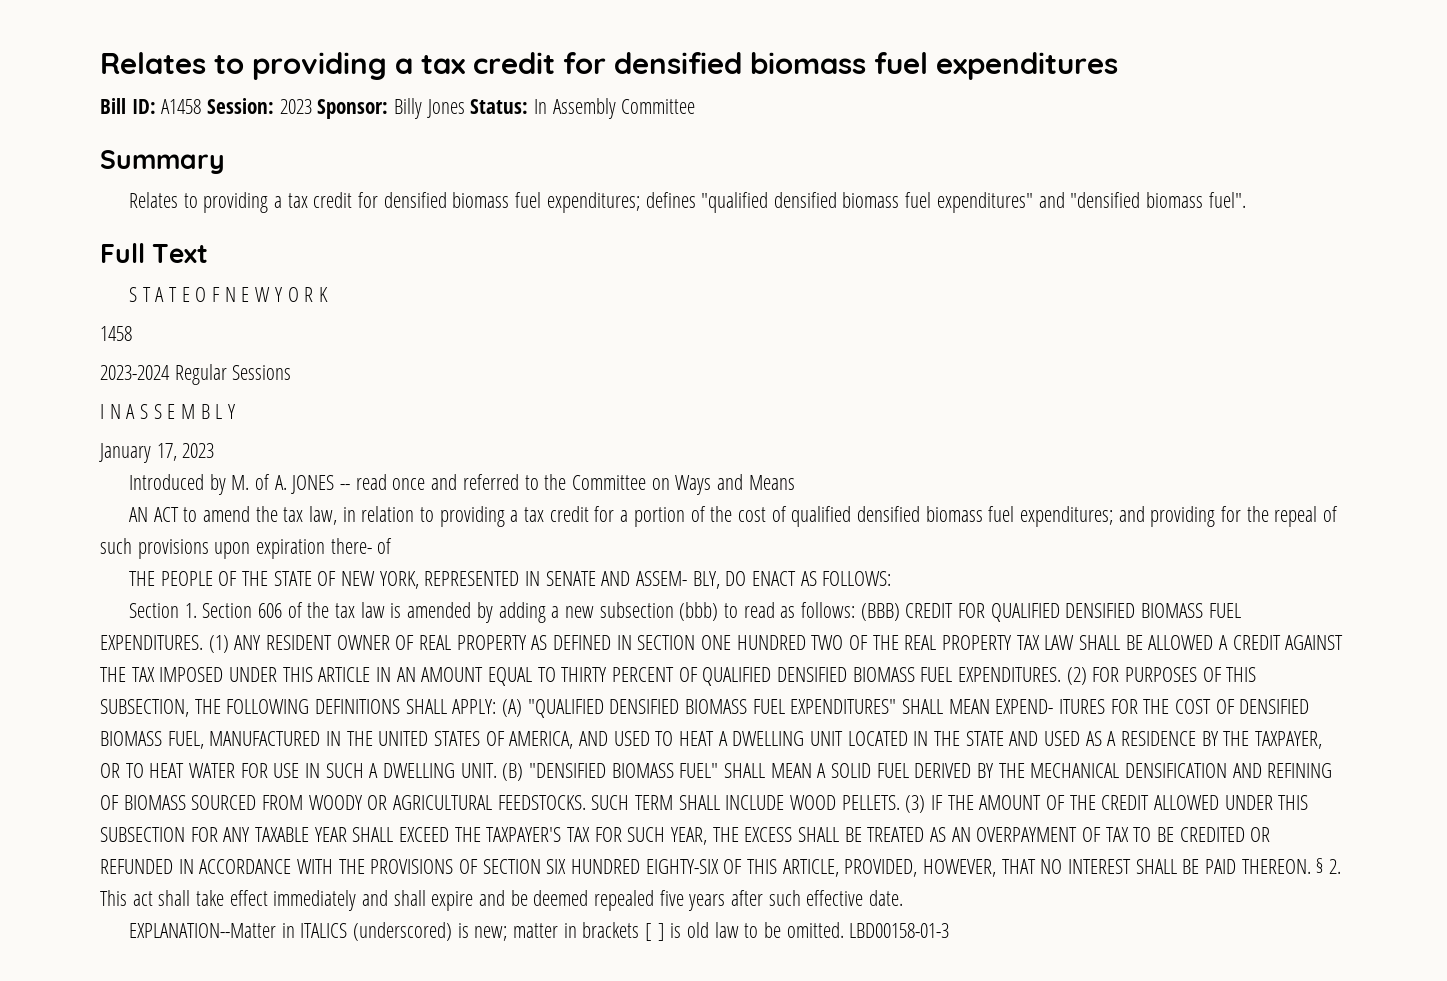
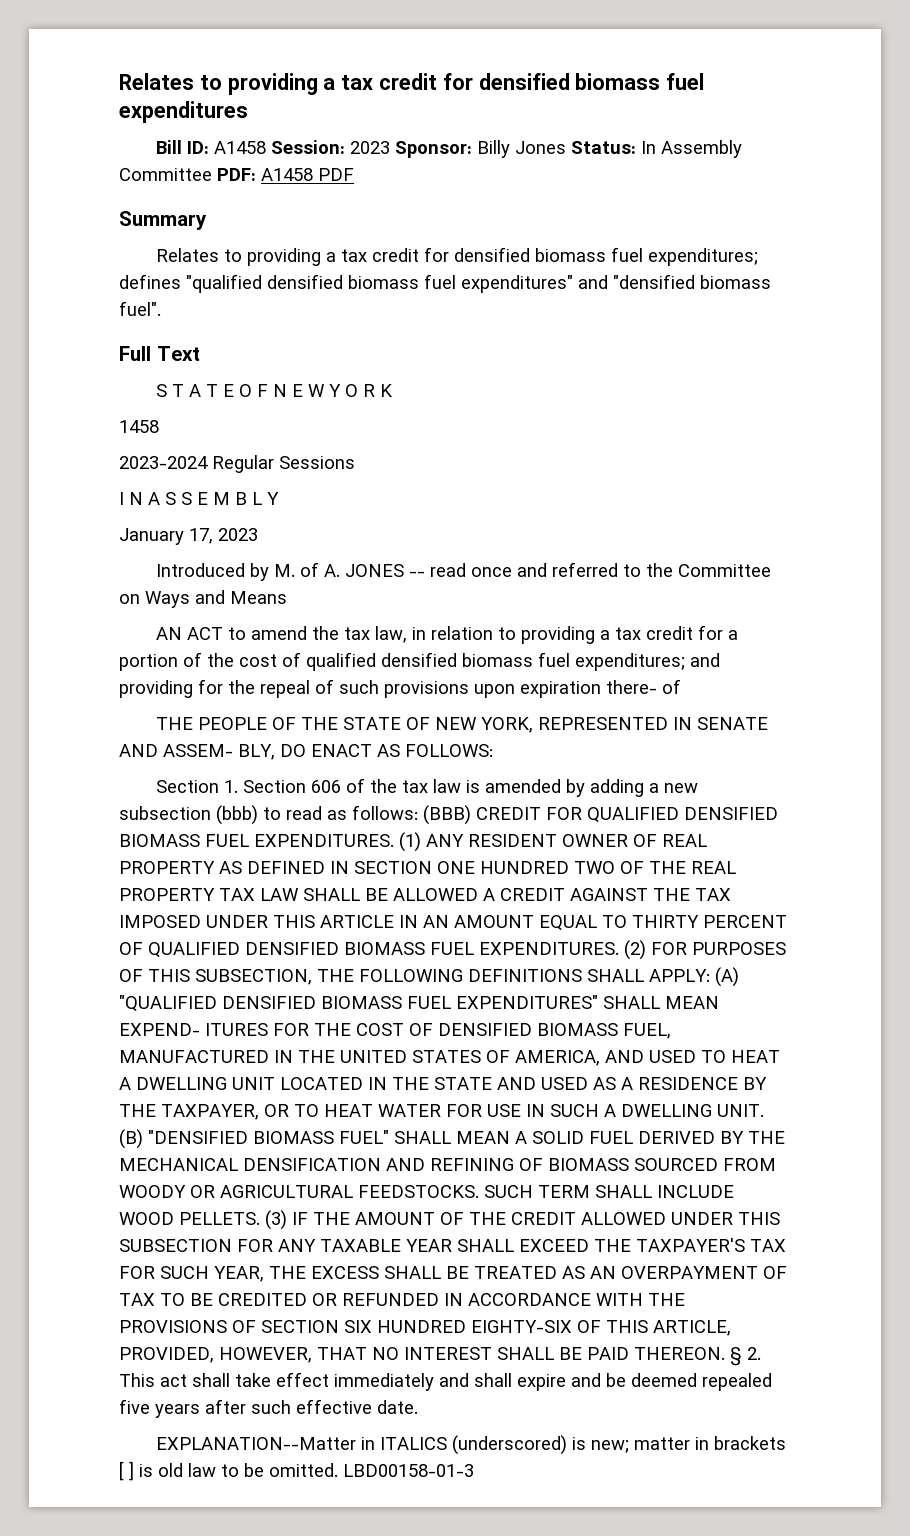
(696, 106) none -> [217,168,354,181] PDF: A1458 PDF

